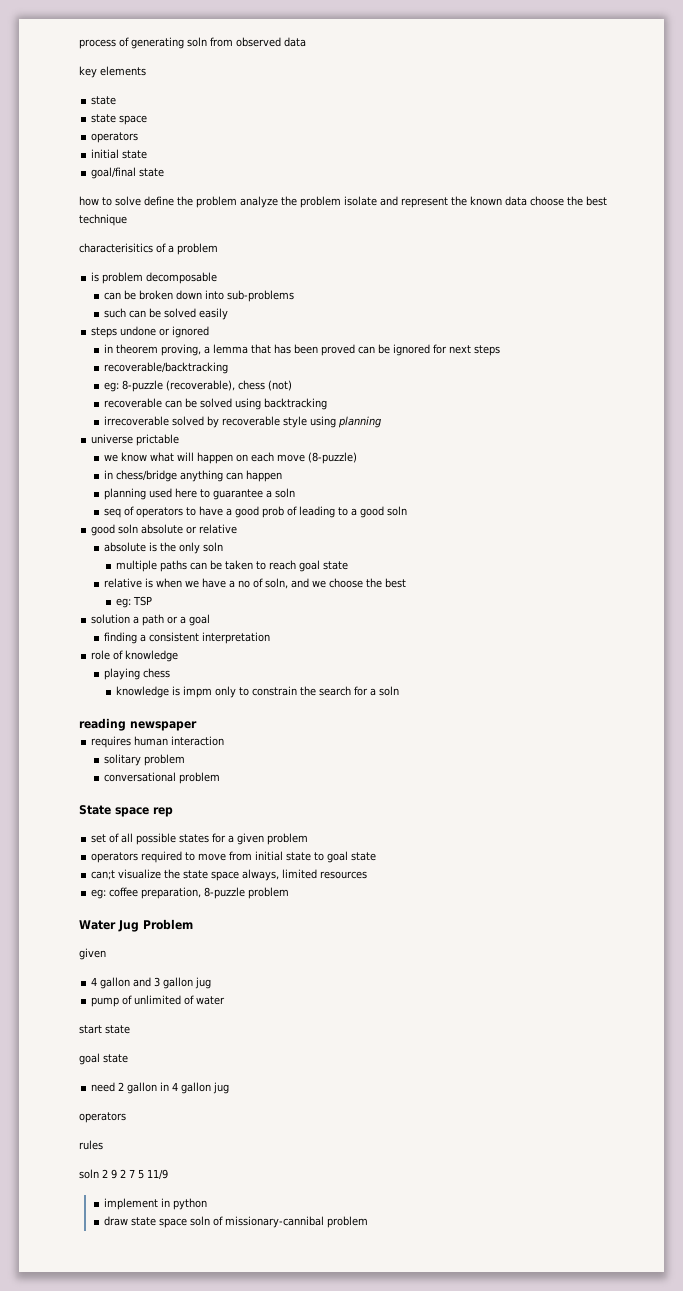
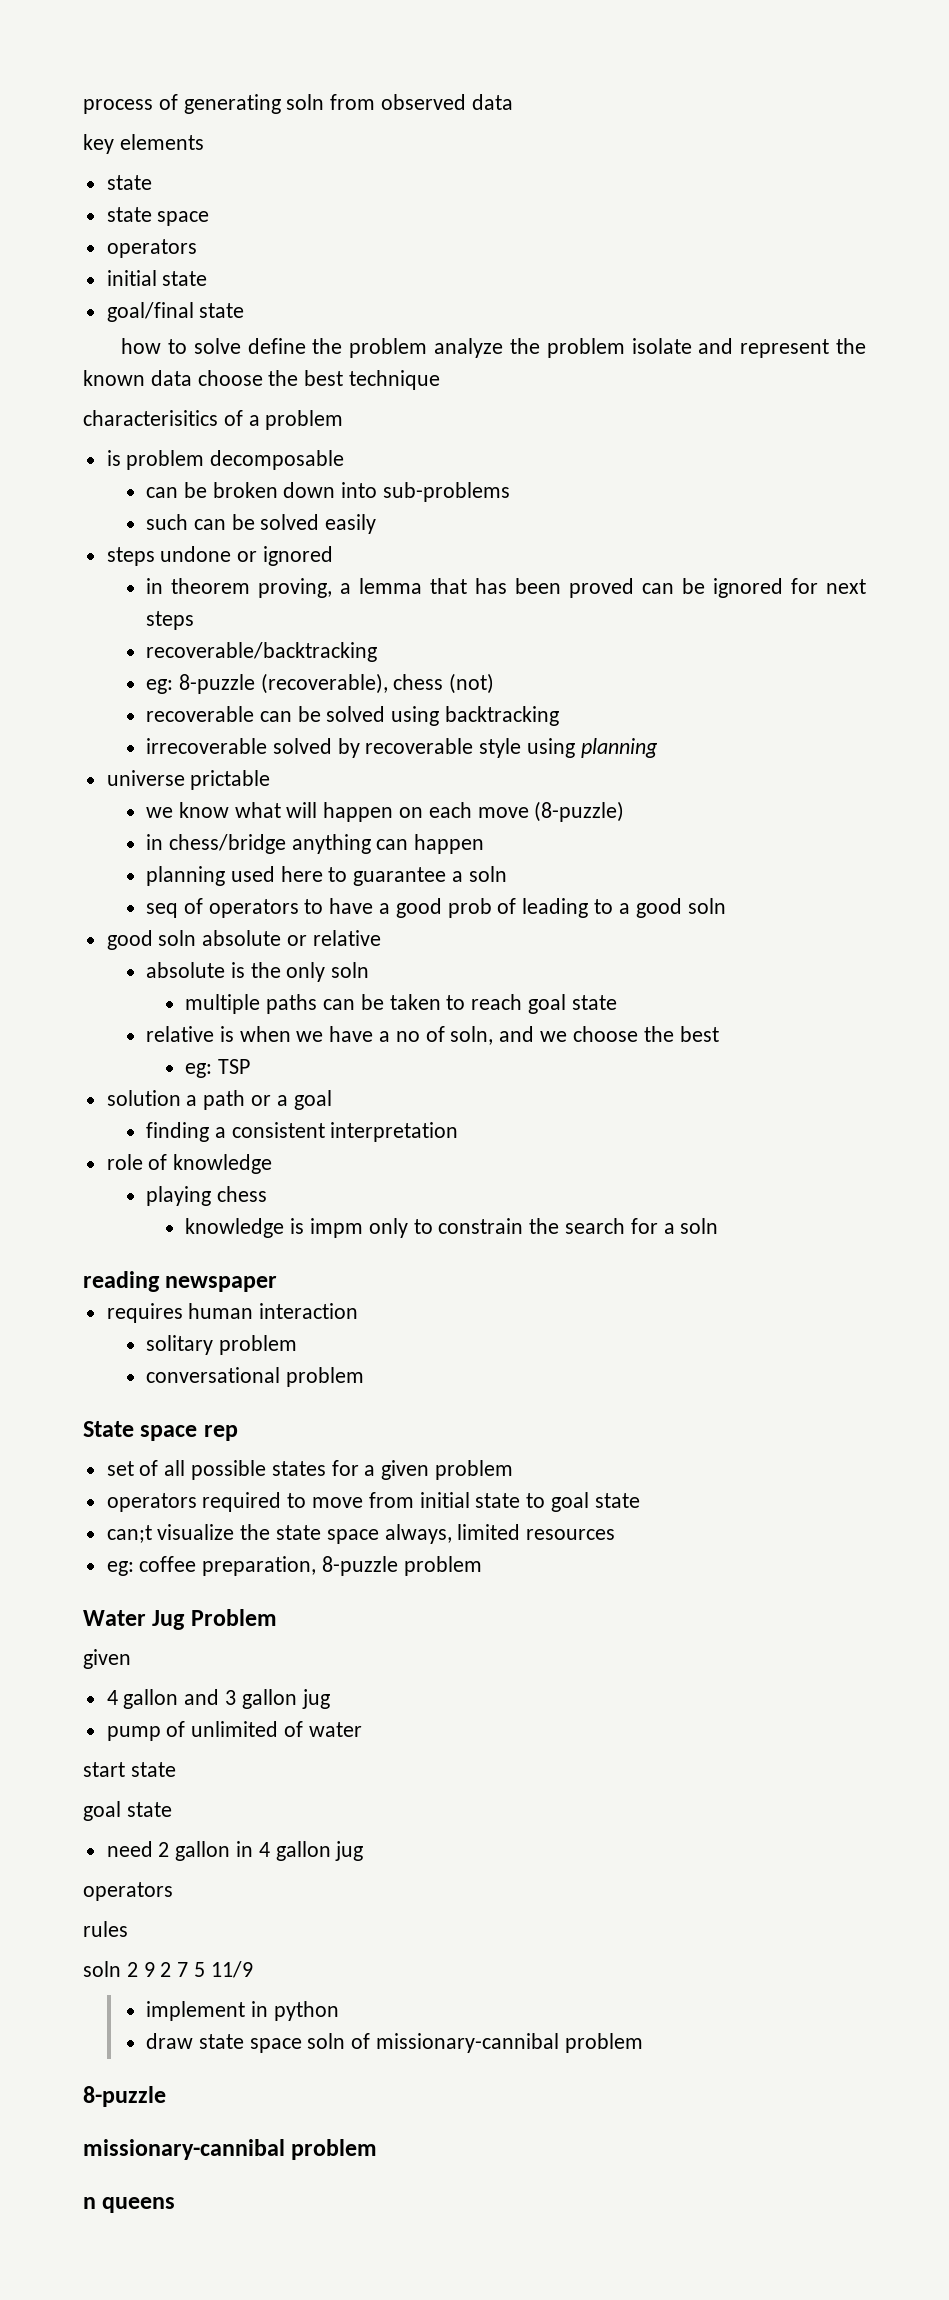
(368, 1222) none -> [83,2086,166,2107] [83,2139,378,2160] [83,2197,176,2213] // 8-puzzle // missionary-cannibal problem // n queens

